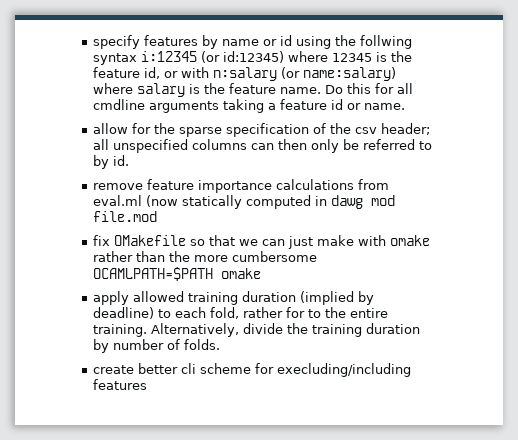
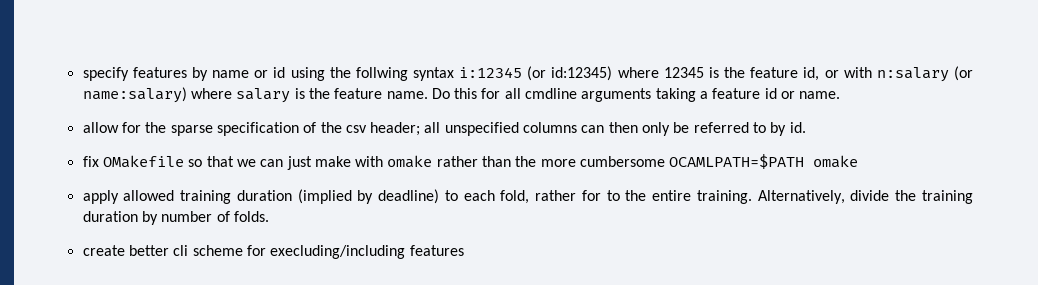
[93,179,390,193] [93,195,396,209] [93,211,158,222] // remove feature importance calculations from eval.ml (now statically computed in dawg mod file.mod -> (806, 127) none

